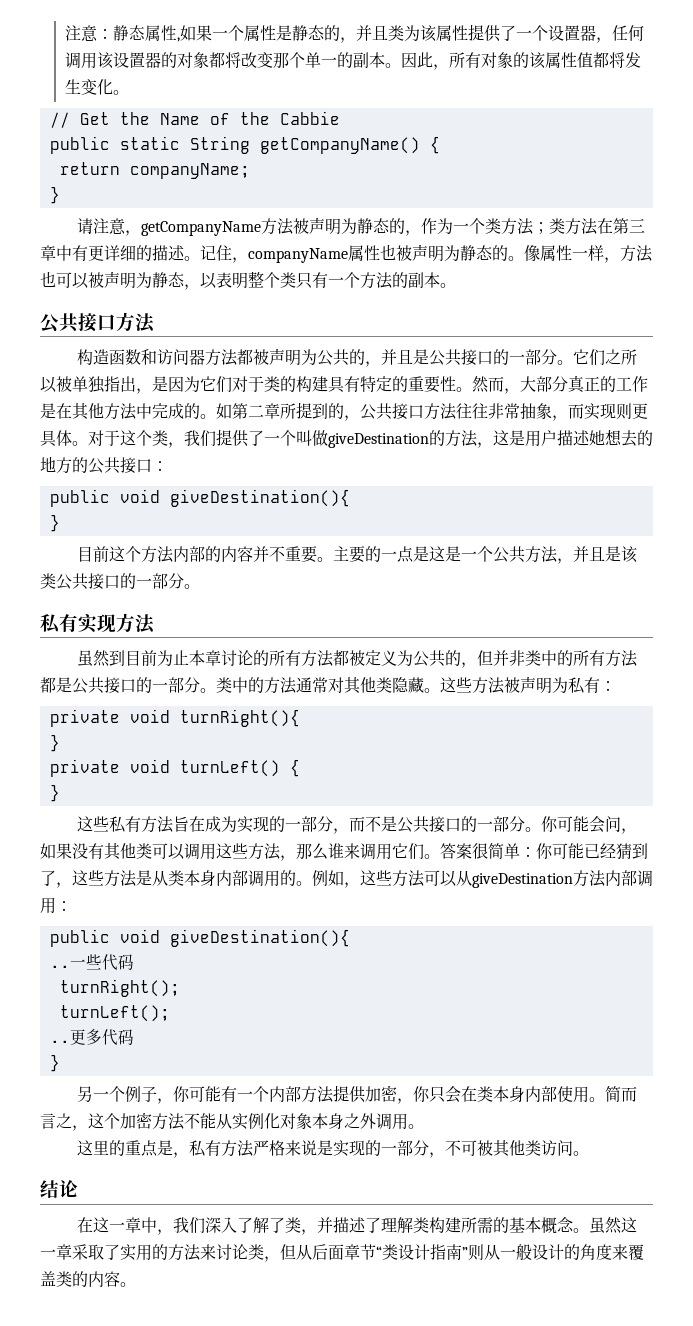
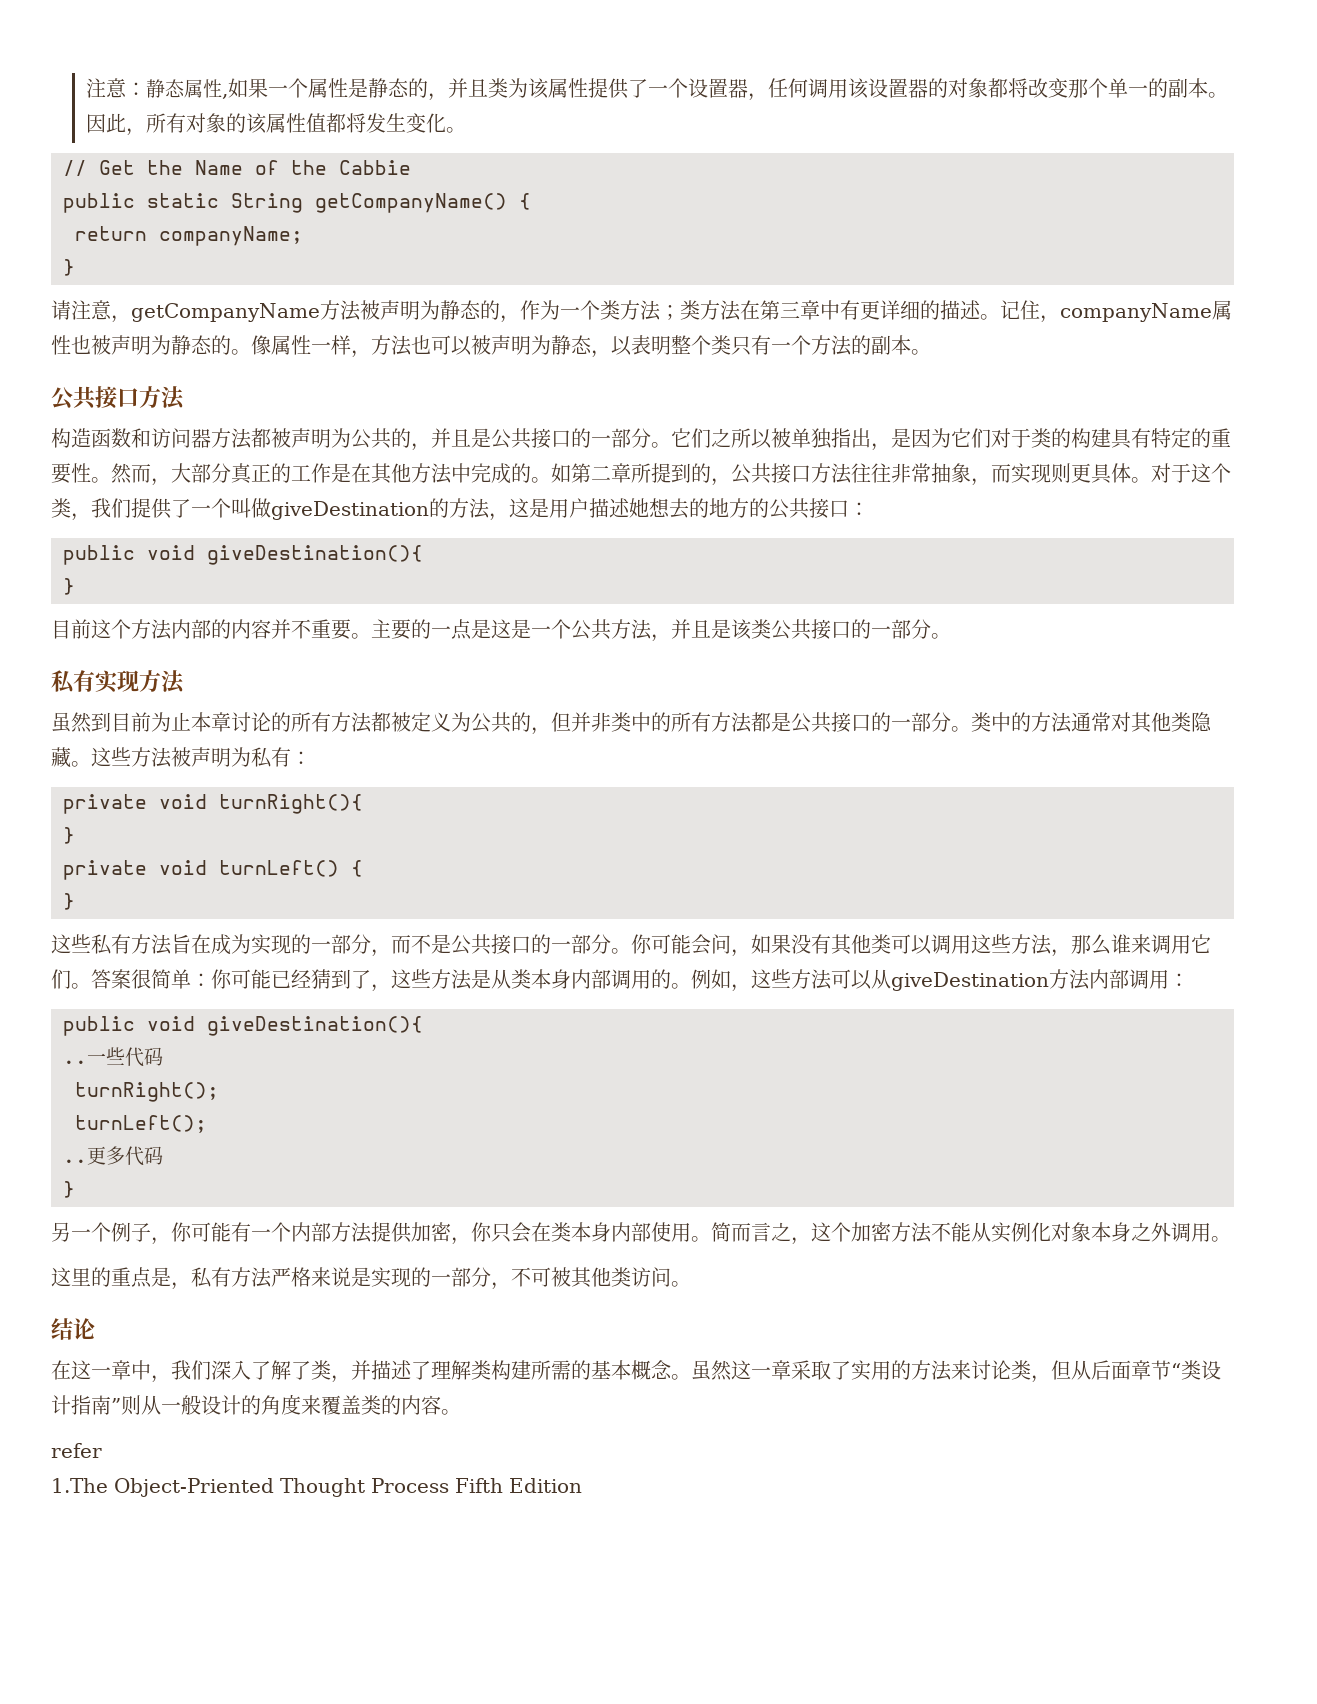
(136, 1284) none -> [51,1443,102,1458] [51,1478,582,1497] // refer // 1.The Object-Priented Thought Process Fifth Edition

